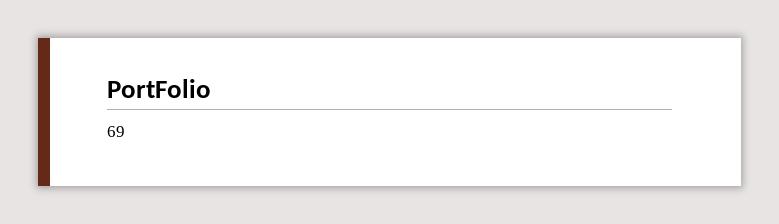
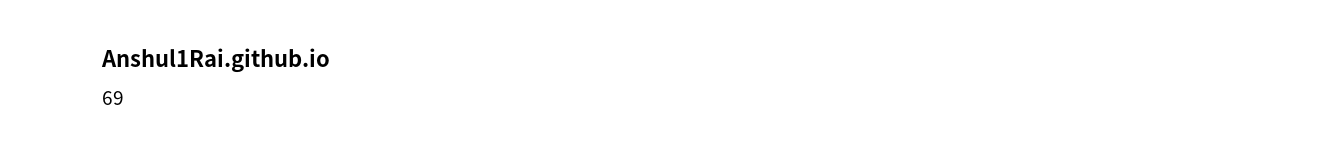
[107,79,211,98] PortFolio -> [101,48,330,73] Anshul1Rai.github.io

